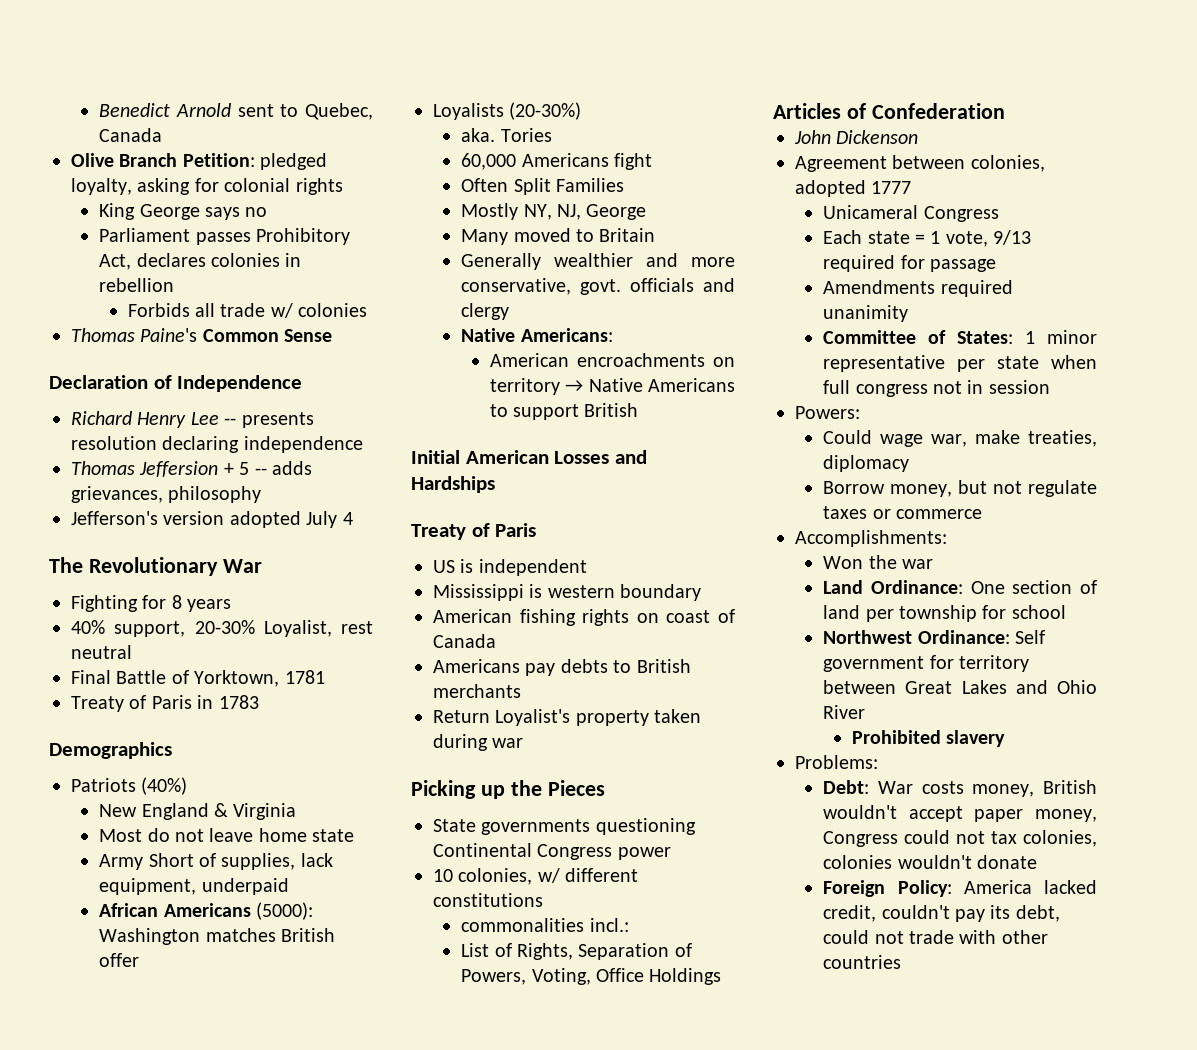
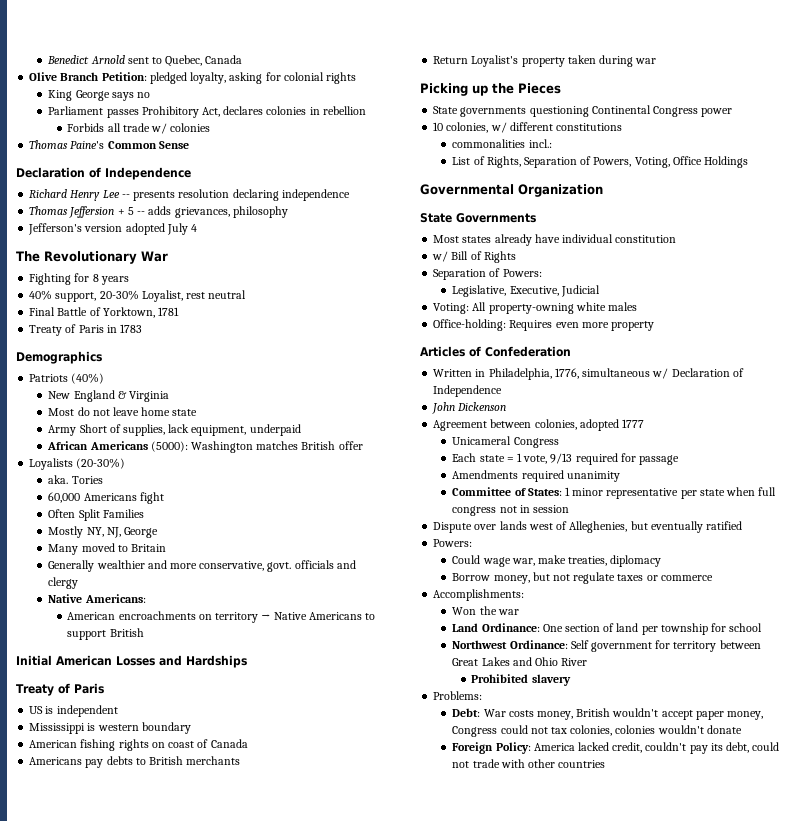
[773,103,1005,119] Articles of Confederation -> [420,184,603,197] [420,213,536,223] [433,234,677,246] [432,251,516,263] [433,268,542,280] [452,285,600,297] [433,302,638,314] [433,319,655,331] [420,346,571,357] [433,368,744,380] [433,385,503,397] Governmental Organization // State Governments // Most states already have individual constitution // w/ Bill of Rights // Separation of Powers: // Legislative, Executive, Judicial // Voting: All property-owning white males // Office-holding: Requires even more property // Articles of Confederation // Written in Philadelphia, 1776, simultaneous w/ Declaration of Independence
(1050, 387) none -> [433,521,743,533] // Dispute over lands west of Alleghenies, but eventually ratified

